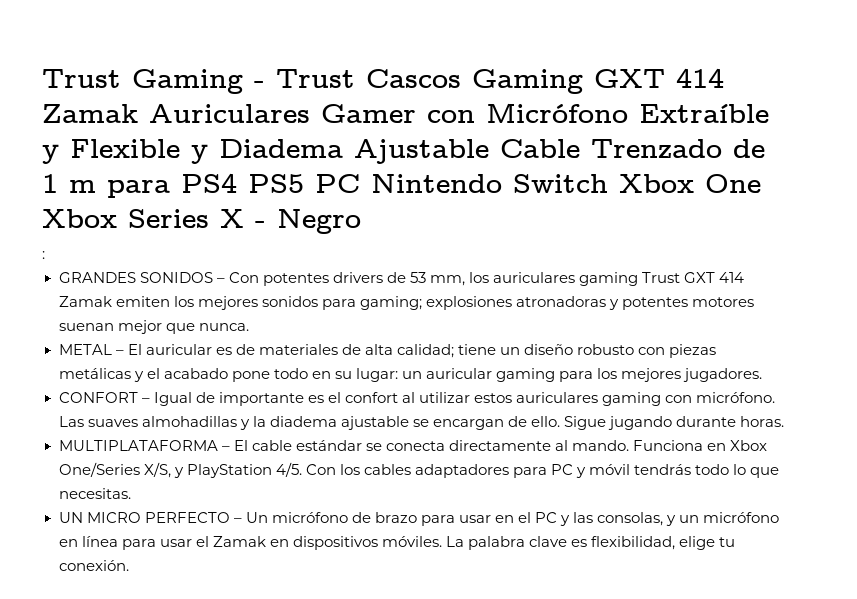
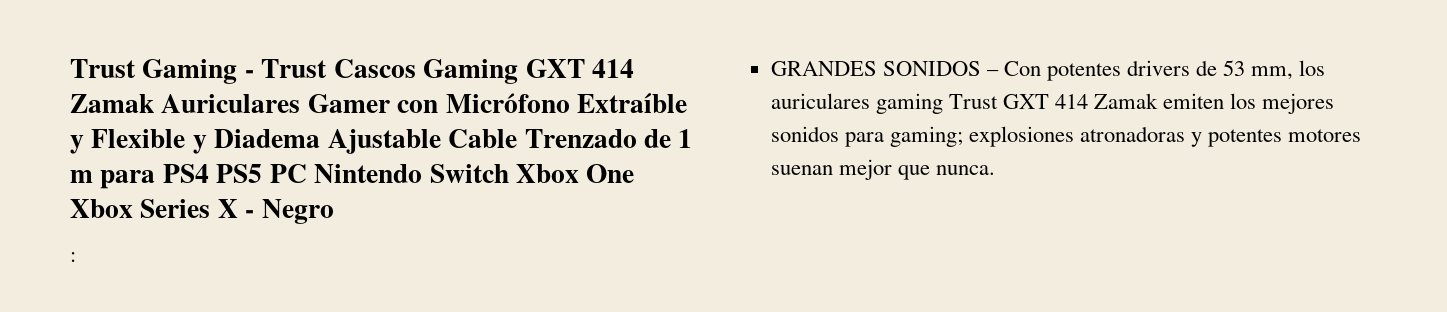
[58,344,717,358] [58,368,763,382] [58,392,776,406] [58,416,785,430] [58,440,768,451] [58,462,780,478] [58,488,131,499] [58,512,780,526] [58,536,736,550] [58,560,129,571] // METAL – El auricular es de materiales de alta calidad; tiene un diseño robusto con piezas metálicas y el acabado pone todo en su lugar: un auricular gaming para los mejores jugadores. // CONFORT – Igual de importante es el confort al utilizar estos auriculares gaming con micrófono. Las suaves almohadillas y la diadema ajustable se encargan de ello. Sigue jugando durante horas. // MULTIPLATAFORMA – El cable estándar se conecta directamente al mando. Funciona en Xbox One/Series X/S, y PlayStation 4/5. Con los cables adaptadores para PC y móvil tendrás todo lo que necesitas. // UN MICRO PERFECTO – Un micrófono de brazo para usar en el PC y las consolas, y un micrófono en línea para usar el Zamak en dispositivos móviles. La palabra clave es flexibilidad, elige tu conexión. -> (995, 170) none

